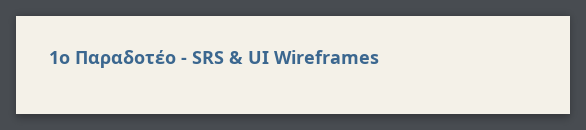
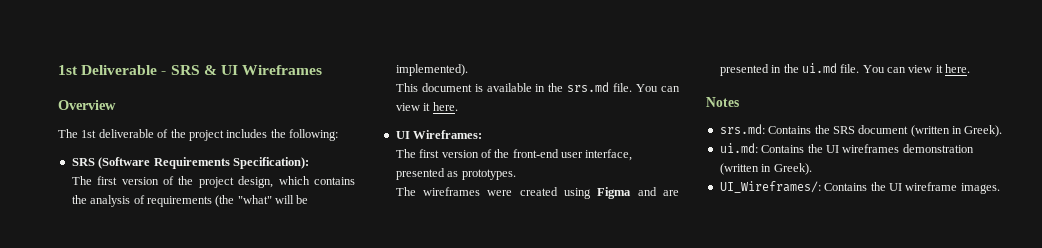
[49,50,176,68] 1ο Παραδοτέο -> [58,65,158,75] 1st Deliverable
(379, 57) none -> [58,100,116,110] [58,129,338,141] [71,157,309,169] [71,176,355,188] [71,195,309,207] [395,64,468,76] [395,82,680,92] [395,102,458,111] [395,130,483,139] [395,149,633,161] [395,168,516,180] [395,187,679,199] [719,63,971,76] [706,97,739,107] [719,124,1003,137] [719,143,974,153] [719,163,812,175] [719,181,1000,194] // Overview // The 1st deliverable of the project includes the following: // SRS (Software Requirements Specification): // The first version of the project design, which contains the analysis of requirements (the "what" will be implemented). // This document is available in the srs.md file. You can view it here. // UI Wireframes: // The first version of the front-end user interface, presented as prototypes. // The wireframes were created using Figma and are presented in the ui.md file. You can view it here. // Notes // srs.md: Contains the SRS document (written in Greek). // ui.md: Contains the UI wireframes demonstration (written in Greek). // UI_Wireframes/: Contains the UI wireframe images.

